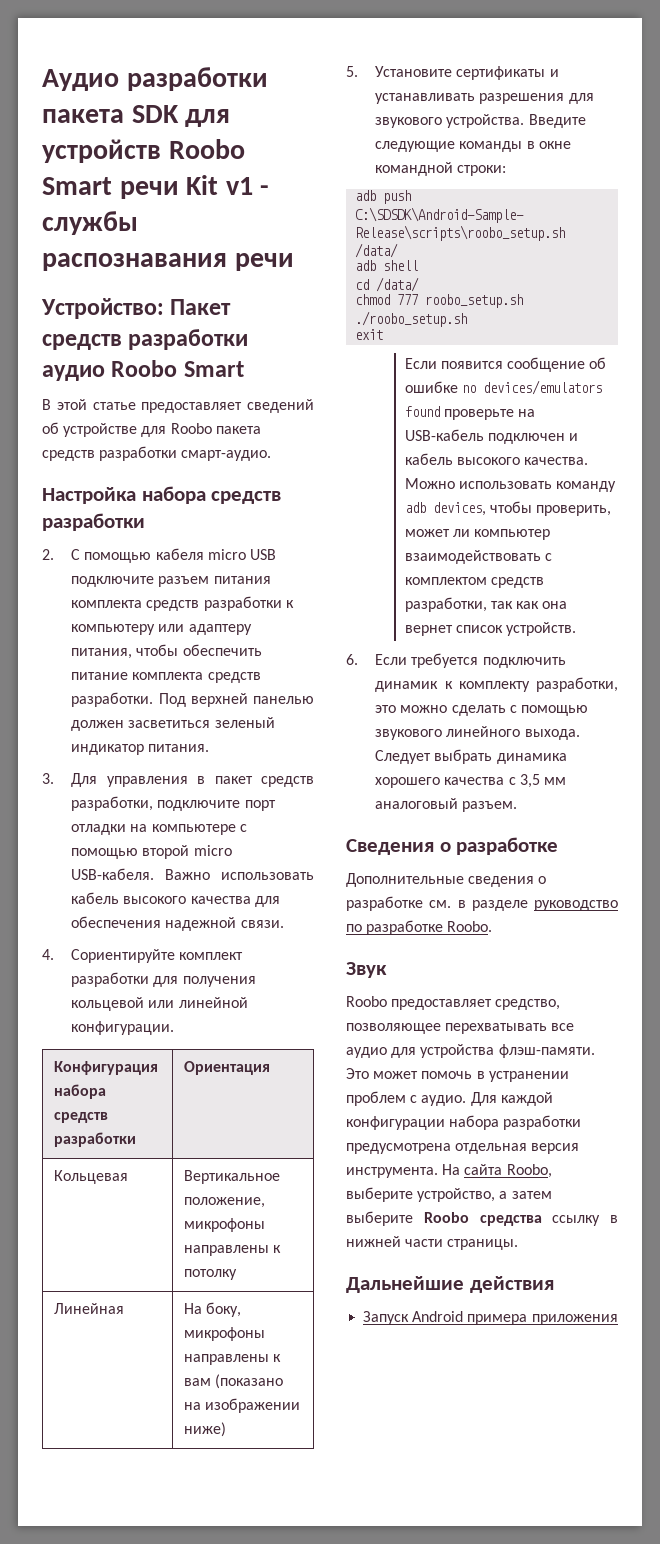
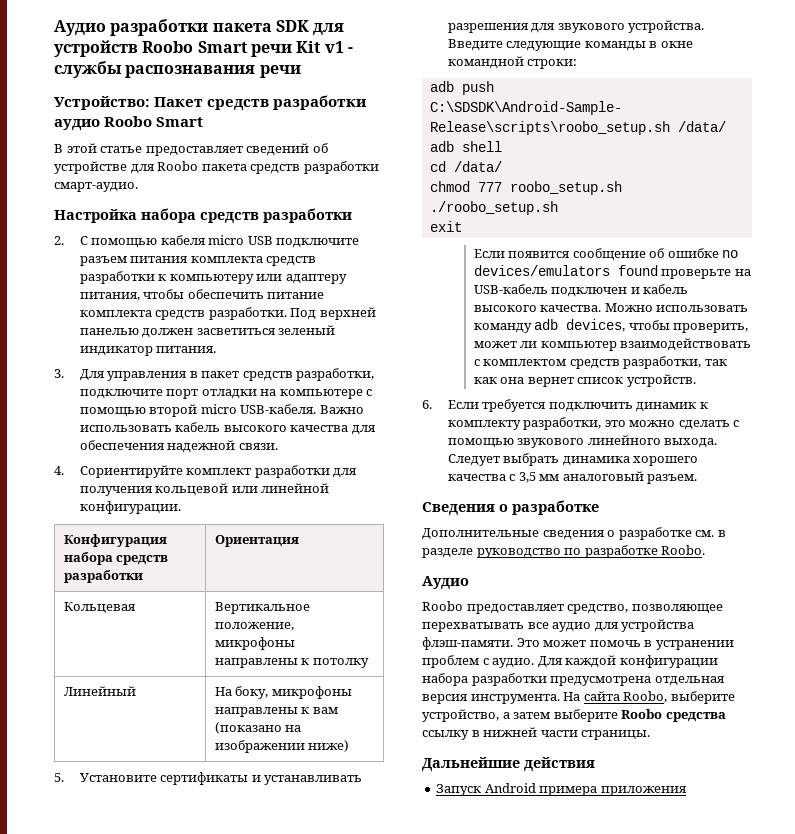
[53,1303,124,1314] Линейная -> [63,686,136,696] Линейный
[346,962,387,978] Звук -> [422,576,469,590] Аудио

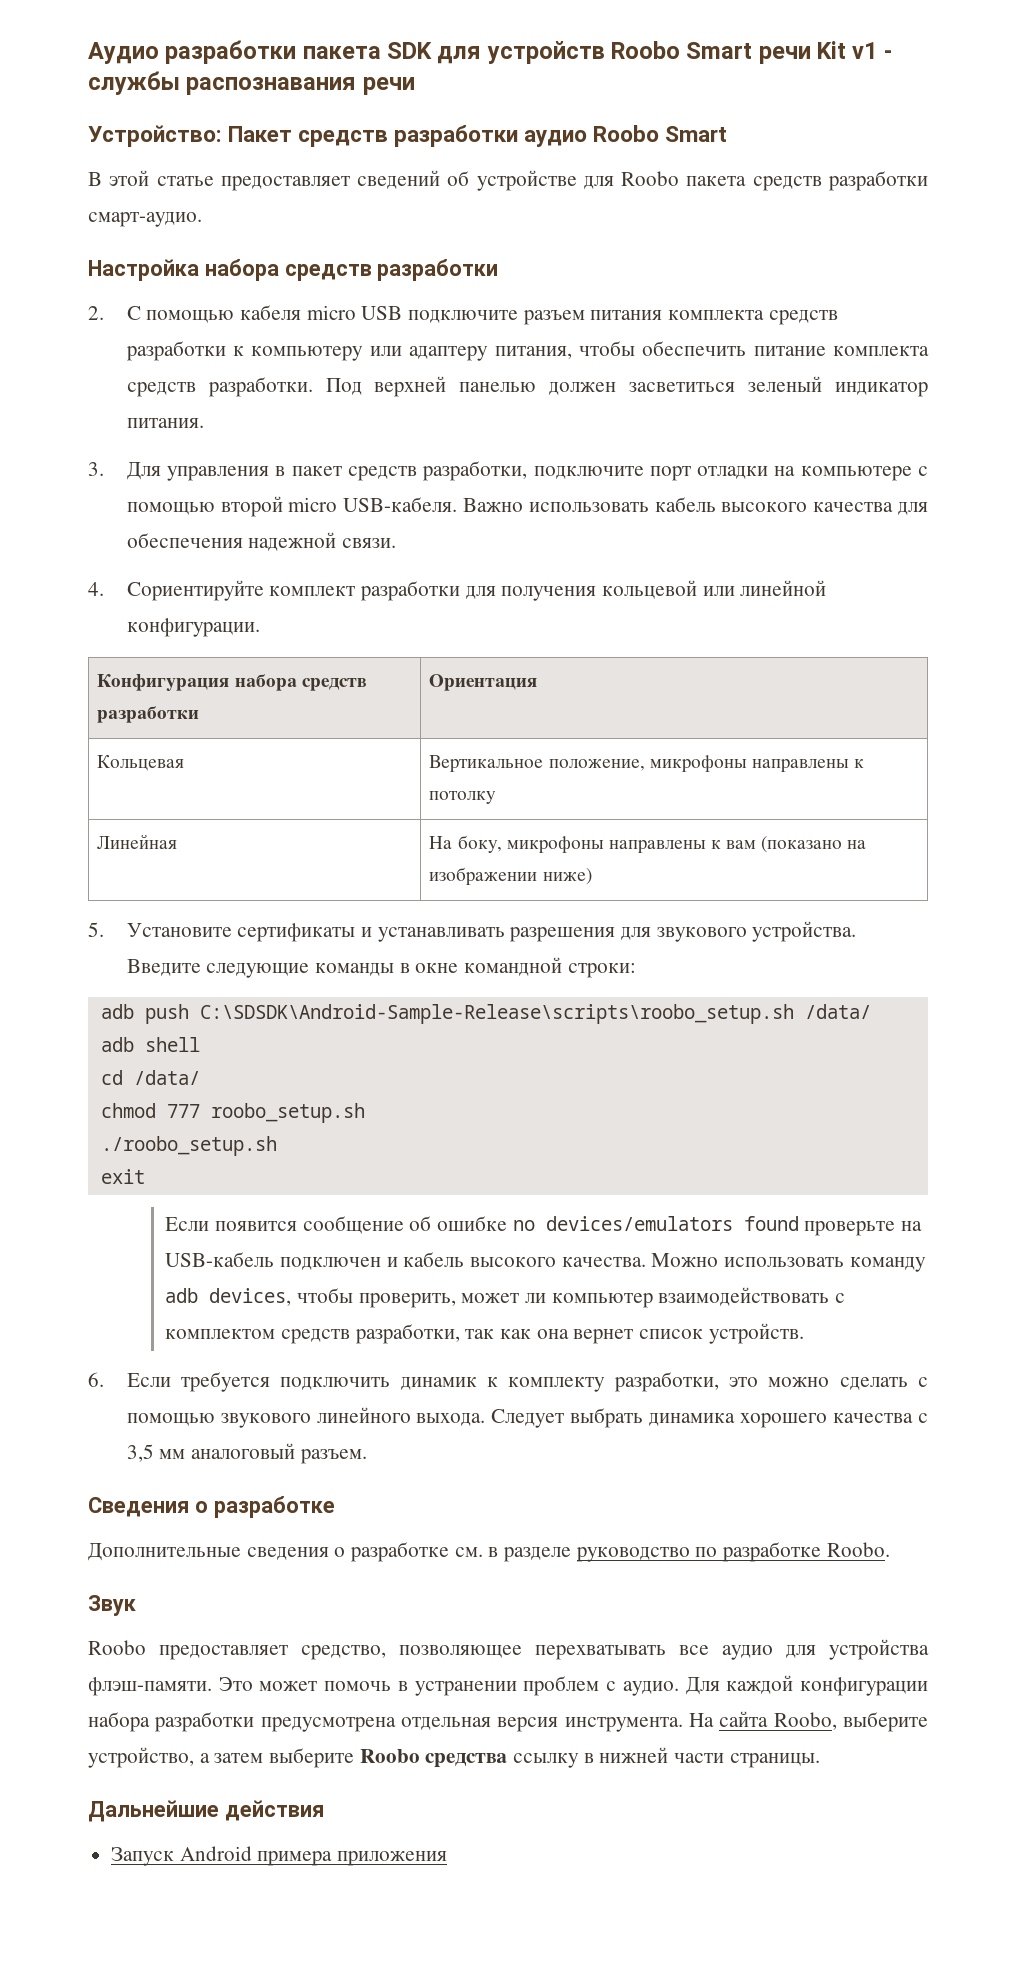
[63,686,136,696] Линейный -> [97,835,178,849] Линейная
[422,576,469,590] Аудио -> [88,1595,136,1616] Звук

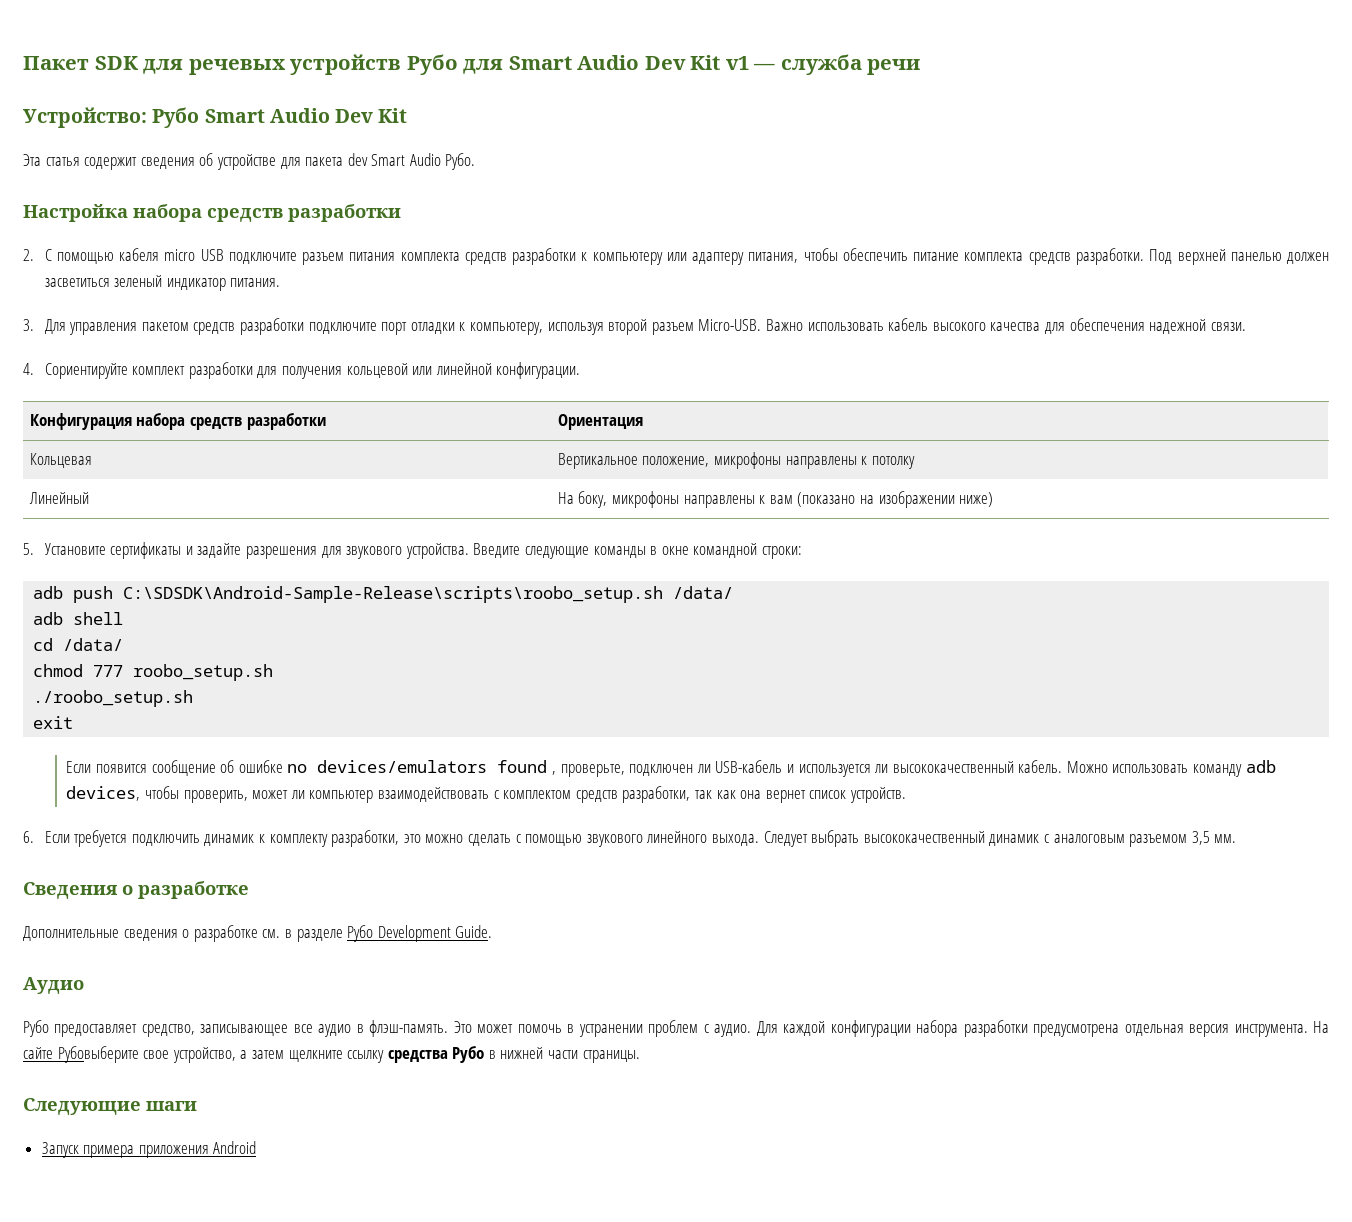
[88,40,892,64] [88,71,415,95] [88,125,728,147] [88,170,928,191] [88,212,202,227] Аудио разработки пакета SDK для устройств Roobo Smart речи Kit v1 - службы распознавания речи // Устройство: Пакет средств разработки аудио Roobo Smart // В этой статье предоставляет сведений об устройстве для Roobo пакета средств разработки смарт-аудио. -> [23,54,921,75] [23,107,408,128] [23,153,476,170] Пакет SDK для речевых устройств Рубо для Smart Audio Dev Kit v1 — служба речи // Устройство: Рубо Smart Audio Dev Kit // Эта статья содержит сведения об устройстве для пакета dev Smart Audio Рубо.
[275,461,928,481] [126,496,458,517] в пакет средств разработки, подключите порт отладки на компьютере с помощью второй micro USB-кабеля. -> [141,318,762,335] пакетом средств разработки подключите порт отладки к компьютеру, используя второй разъем Micro-USB.
[97,835,178,849] Линейная -> [28,492,89,504] Линейный
[377,927,505,942] устанавливать -> [197,543,242,558] задайте
[804,1221,923,1236] [165,1252,646,1270] проверьте на USB-кабель подключен и кабель высокого качества. -> [551,760,1063,777] , проверьте, подключен ли USB-кабель и используется ли высококачественный кабель.
[649,1413,928,1428] [126,1443,367,1464] динамика хорошего качества с 3,5 мм аналоговый разъем. -> [863,831,1237,847] высококачественный динамик с аналоговым разъемом 3,5 мм.
[575,1542,890,1562] [88,1595,136,1616] [88,1639,929,1660] [88,1677,212,1696] руководство по разработке Roobo. // Звук // Roobo предоставляет средство, позволяющее перехватывать все аудио для устройства флэш-памяти. -> [347,925,493,942] [23,977,84,994] [23,1020,449,1037] Рубо Development Guide. // Аудио // Рубо предоставляет средство, записывающее все аудио в флэш-память.
[719,1711,929,1732] [88,1747,580,1768] сайта Roobo, выберите устройство, а затем выберите Roobo средства ссылку -> [23,1046,485,1063] сайте Рубовыберите свое устройство, а затем щелкните ссылку средства Рубо
[88,1800,324,1822] Дальнейшие действия -> [23,1098,197,1115] Следующие шаги
[179,1846,252,1861] Android -> (79, 1150) none
(448, 1858) none -> [213,1141,257,1154] Android

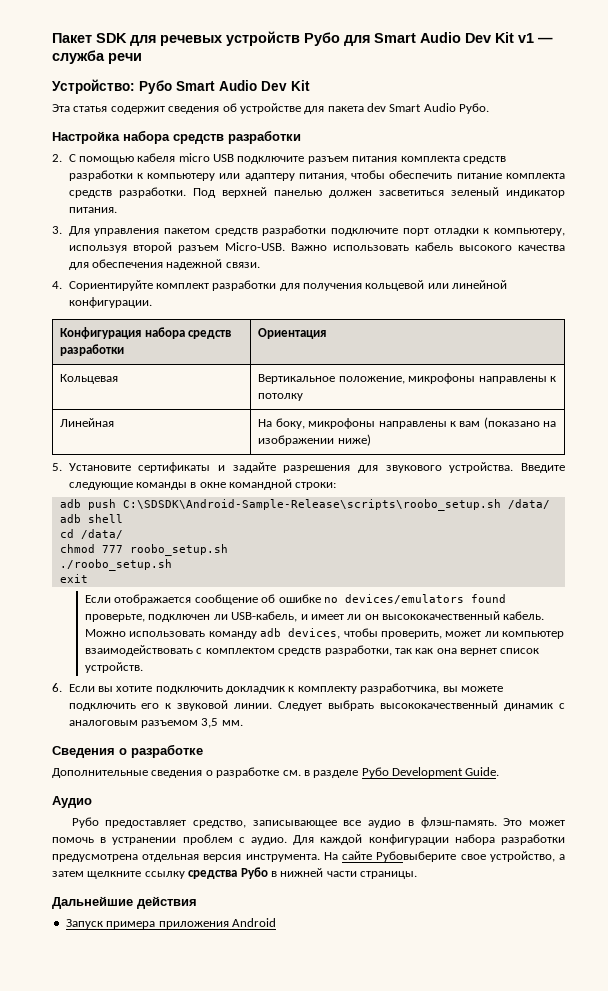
[28,492,89,504] Линейный -> [60,418,115,427] Линейная
[96,764,148,773] появится -> [114,594,192,605] отображается
[551,771,556,775] , -> (506, 598) none
[715,760,889,777] USB-кабель и используется ли -> [231,611,379,622] USB-кабель, и имеет ли он
[74,830,759,847] требуется подключить динамик к комплекту разработки, это можно сделать с помощью звукового линейного выхода. -> [97,683,503,694] [68,700,273,711] вы хотите подключить докладчик к комплекту разработчика, вы можете подключить его к звуковой линии.
[23,1098,197,1115] Следующие шаги -> [52,896,197,909] Дальнейшие действия

